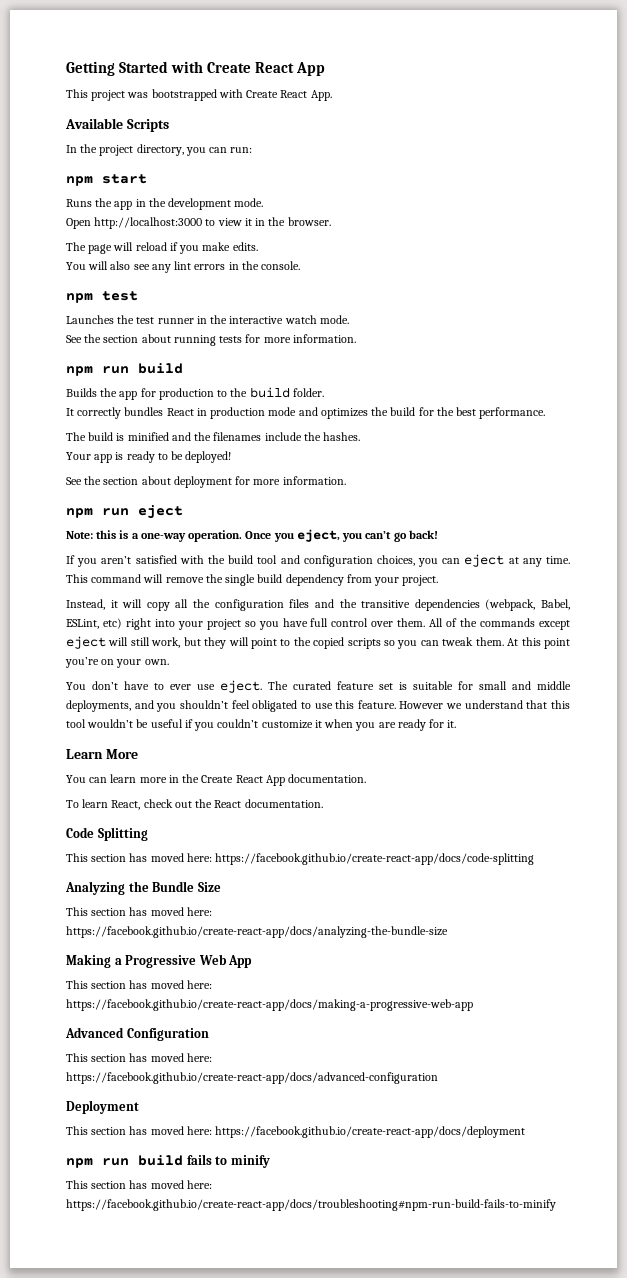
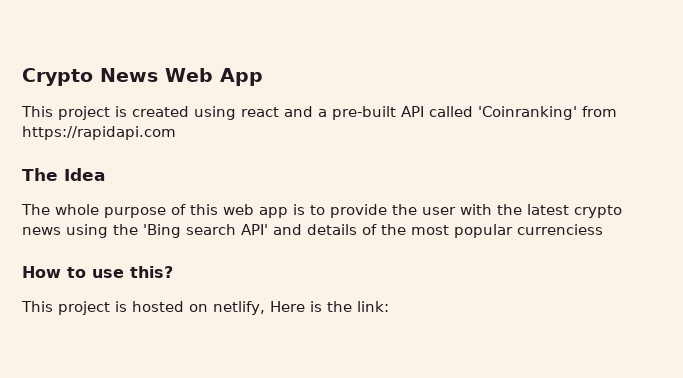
[66,61,326,76] [66,89,332,101] [65,118,169,132] [66,144,253,156] [66,174,147,186] [66,198,264,210] [66,217,331,229] [66,242,258,254] [66,261,301,273] [66,291,138,303] [66,315,349,324] [66,334,356,346] [66,363,183,376] [66,387,324,400] [66,407,546,419] [66,432,361,441] [66,451,232,463] [66,476,346,488] [66,505,183,519] [66,529,438,542] [66,554,570,567] [66,574,439,586] [66,599,571,611] [66,618,570,630] [66,636,570,649] [65,657,169,668] [66,680,571,693] [66,700,571,712] [66,719,457,731] [66,749,138,759] [66,774,367,786] [66,799,323,810] [66,827,148,841] [66,853,535,865] [65,881,221,895] [66,907,212,916] [66,926,448,938] [66,954,253,968] [66,980,212,989] [66,999,473,1011] [65,1027,209,1041] [66,1053,212,1062] [66,1072,438,1084] [66,1100,139,1114] [66,1126,526,1138] [66,1154,270,1168] [66,1180,212,1189] [66,1199,556,1211] Getting Started with Create React App // This project was bootstrapped with Create React App. // Available Scripts // In the project directory, you can run: // npm start // Runs the app in the development mode. // Open http://localhost:3000 to view it in the browser. // The page will reload if you make edits. // You will also see any lint errors in the console. // npm test // Launches the test runner in the interactive watch mode. // See the section about running tests for more information. // npm run build // Builds the app for production to the build folder. // It correctly bundles React in production mode and optimizes the build for the best performance. // The build is minified and the filenames include the hashes. // Your app is ready to be deployed! // See the section about deployment for more information. // npm run eject // Note: this is a one-way operation. Once you eject, you can’t go back! // If you aren’t satisfied with the build tool and configuration choices, you can eject at any time. This command will remove the single build dependency from your project. // Instead, it will copy all the configuration files and the transitive dependencies (webpack, Babel, ESLint, etc) right into your project so you have full control over them. All of the commands except eject will still work, but they will point to the copied scripts so you can tweak them. At this point you’re on your own. // You don’t have to ever use eject. The curated feature set is suitable for small and middle deployments, and you shouldn’t feel obligated to use this feature. However we understand that this tool wouldn’t be useful if you couldn’t customize it when you are ready for it. // Learn More // You can learn more in the Create React App documentation. // To learn React, check out the React documentation. // Code Splitting // This section has moved here: https://facebook.github.io/create-react-app/docs/code-splitting // Analyzing the Bundle Size // This section has moved here: https://facebook.github.io/create-react-app/docs/analyzing-the-bundle-size // Making a Progressive Web App // This section has moved here: https://facebook.github.io/create-react-app/docs/making-a-progressive-web-app // Advanced Configuration // This section has moved here: https://facebook.github.io/create-react-app/docs/advanced-configuration // Deployment // This section has moved here: https://facebook.github.io/create-react-app/docs/deployment // npm run build fails to minify // This section has moved here: https://facebook.github.io/create-react-app/docs/troubleshooting#npm-run-build-fails-to-minify -> [22,68,263,86] [21,106,617,120] [22,126,176,140] [22,168,105,181] [21,204,622,218] [22,224,603,238] [22,266,173,278] [21,301,389,315] Crypto News Web App // This project is created using react and a pre-built API called 'Coinranking' from https://rapidapi.com // The Idea // The whole purpose of this web app is to provide the user with the latest crypto news using the 'Bing search API' and details of the most popular currenciess // How to use this? // This project is hosted on netlify, Here is the link:

